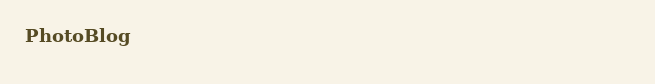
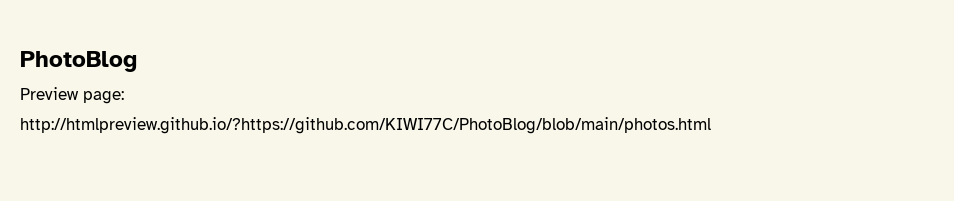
(131, 37) none -> [20,87,124,104] [20,117,711,134] // Preview page: // http://htmlpreview.github.io/?https://github.com/KIWI77C/PhotoBlog/blob/main/photos.html

